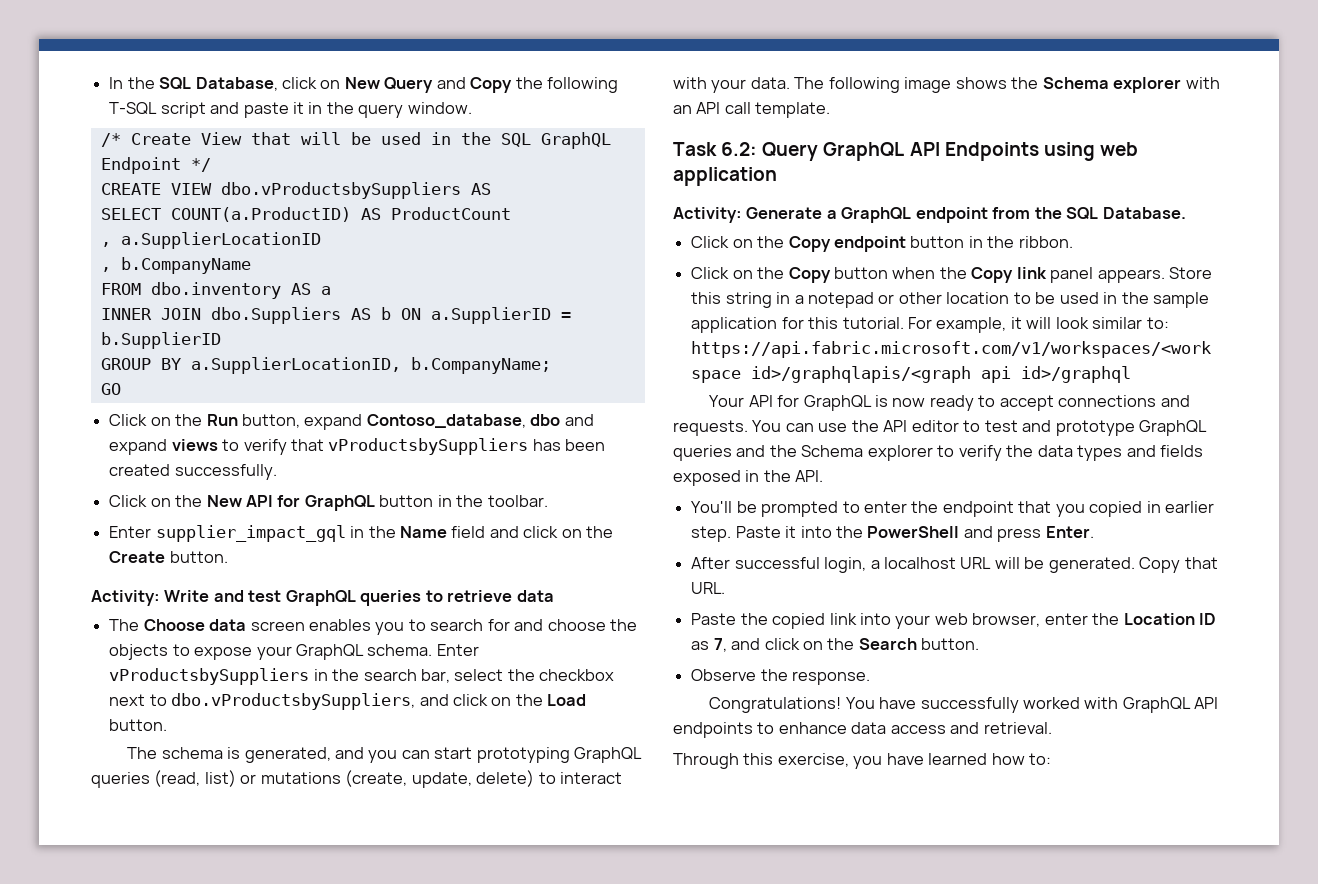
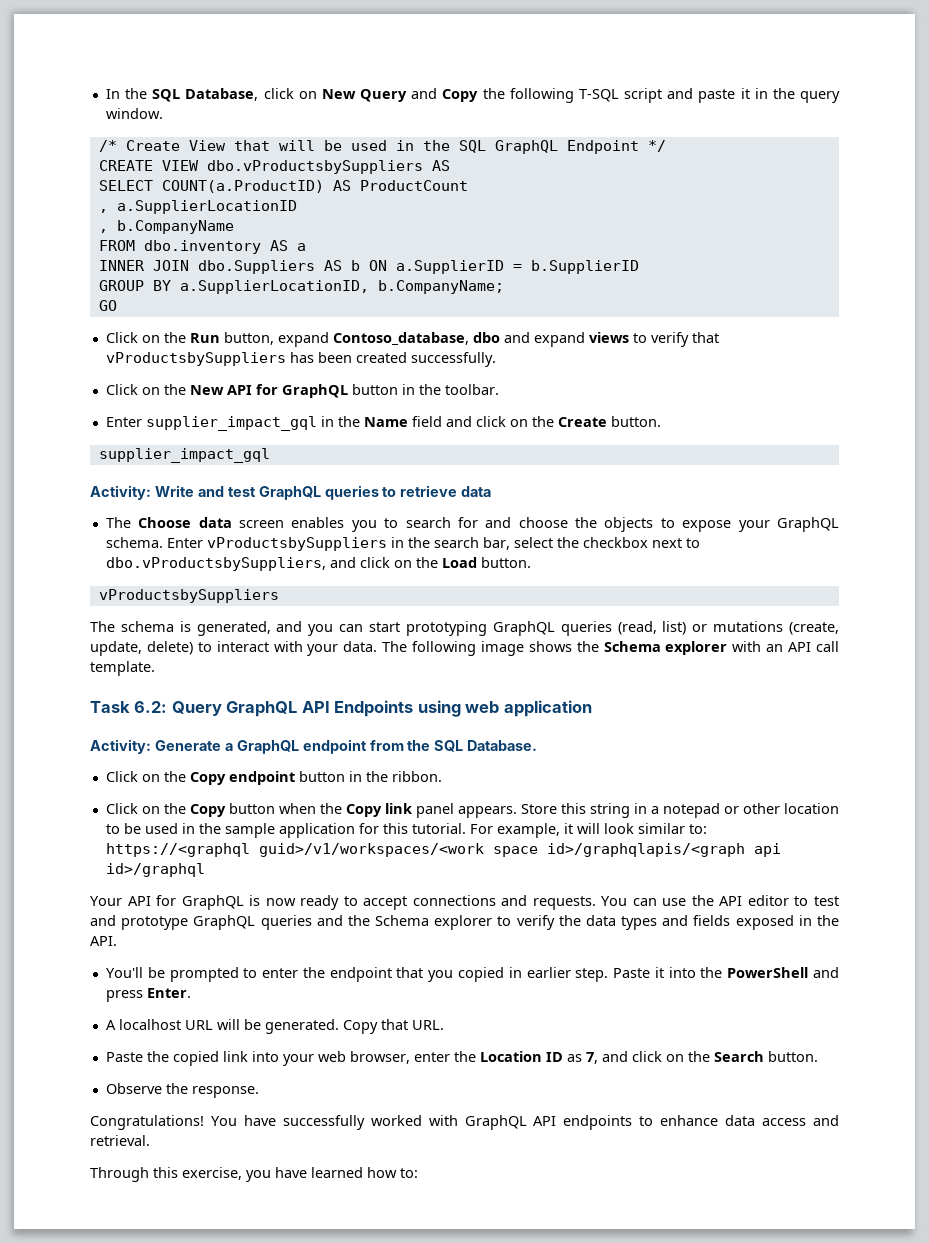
(228, 557) none -> [98,448,270,463] // supplier_impact_gql
(168, 725) none -> [98,589,279,603] // vProductsbySuppliers
[691,341,1212,358] https://api.fabric.microsoft.com/v1/workspaces/<work -> [105,843,484,857] https://<graphql guid>/v1/workspaces/<work
[691,557,880,573] After successful login, a -> [105,1020,116,1030] A

